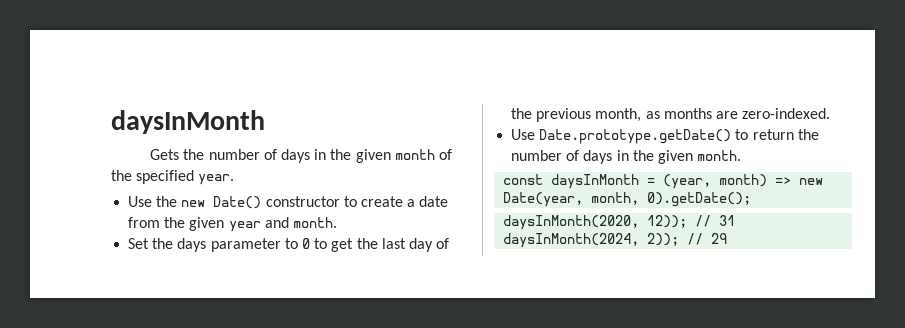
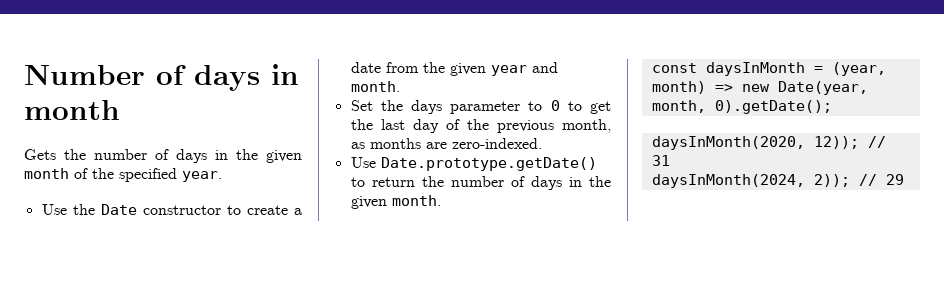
[111,110,265,134] daysInMonth -> [24,64,299,91] [24,100,120,120] Number of days in month
[181,196,262,209] new Date() -> [100,204,137,215] Date

